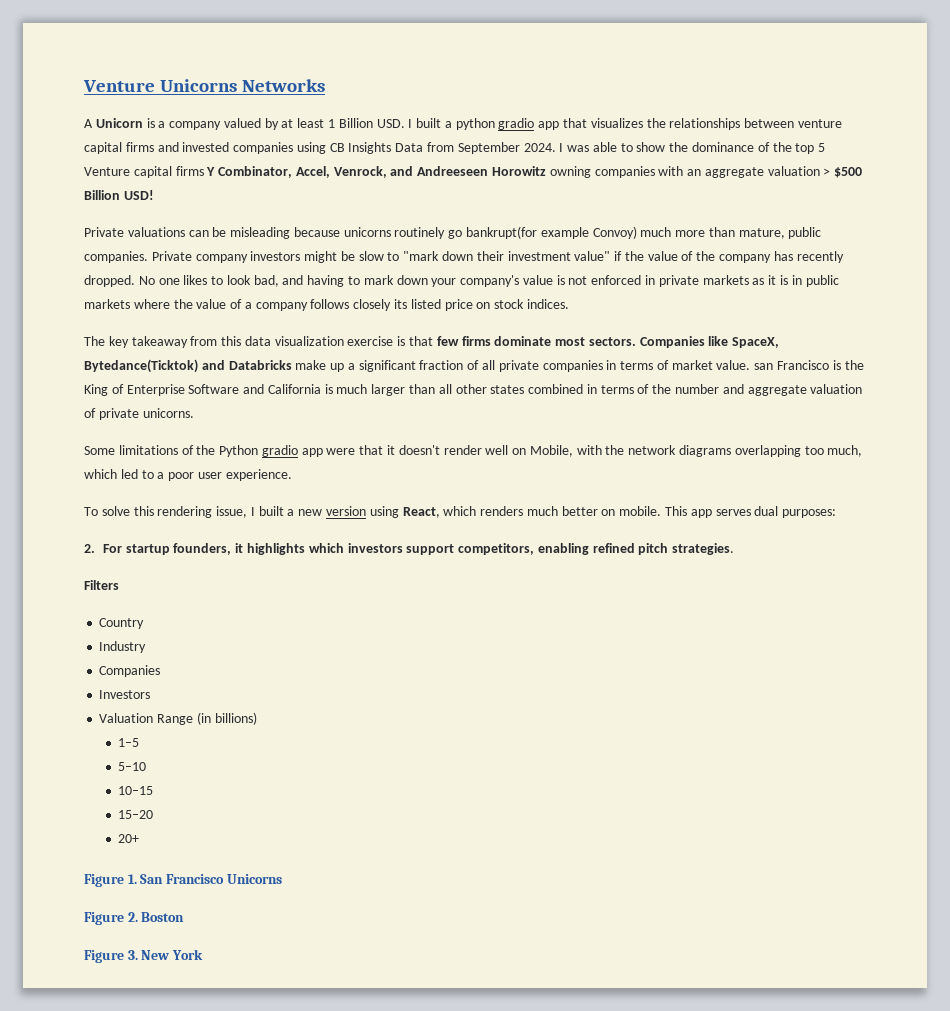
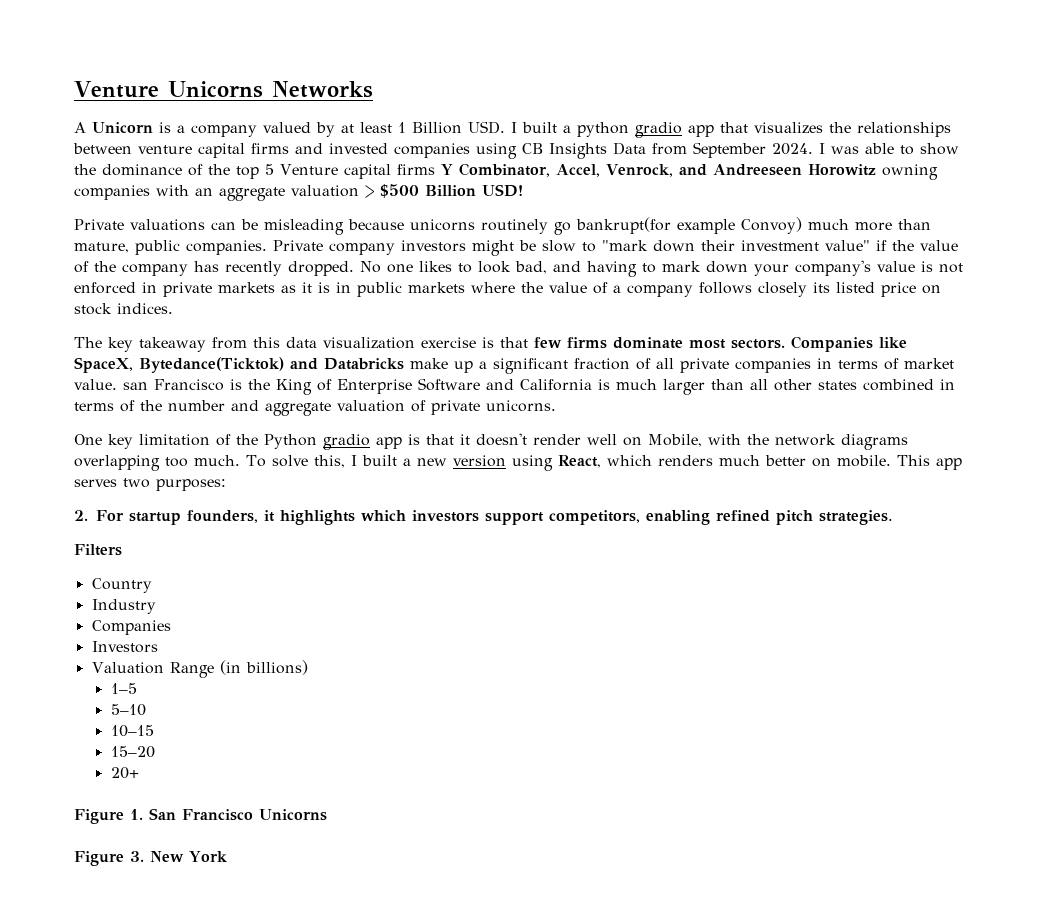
[84,445,178,455] Some limitations -> [74,434,210,449] One key limitation
[326,448,356,455] were -> [408,434,420,445] is
[827,445,863,457] [84,469,292,481] [84,506,248,518] much, which led to a poor user experience. // To solve this rendering issue, -> [194,455,345,468] much. To solve this,
[754,506,779,516] dual -> [123,478,150,488] two
[84,912,185,925] // Figure 2. Boston -> (327, 815) none

